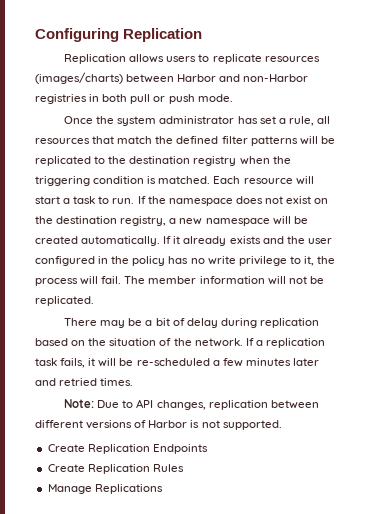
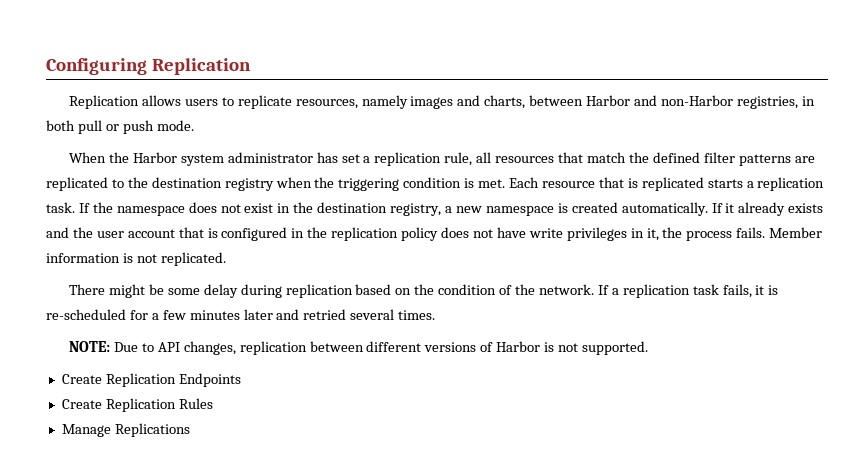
[264,56,320,62] [35,72,123,84] resources (images/charts) -> [295,95,526,109] resources, namely images and charts,
[35,94,87,104] registries -> [736,96,798,109] registries,
[64,116,115,124] Once the -> [69,152,177,163] When the Harbor
(286, 121) none -> [374,152,442,166] replication
[299,136,335,145] will be -> [794,156,815,163] are
[158,176,211,184] matched. -> [478,179,506,188] met.
[295,176,314,185] [35,196,135,204] will start a task to run. -> [598,177,825,191] [46,202,75,213] that is replicated starts a replication task.
[314,198,329,204] on -> [277,203,291,213] in
[272,216,308,225] will be -> [557,203,568,213] is
[35,256,336,266] [35,276,324,286] [35,296,94,306] [64,318,185,328] configured in the policy has no write privilege to it, the process will fail. The member information will not be replicated. // There may be a bit of -> [127,227,823,241] [46,252,226,266] [69,284,200,298] account that is configured in the replication policy does not have write privileges in it, the process fails. Member information is not replicated. // There might be some
[109,338,157,346] situation -> [438,284,497,295] condition
[98,358,210,367] will be re-scheduled -> [768,285,779,295] [46,309,148,320] is re-scheduled for
(98, 382) none -> [350,309,395,320] several
[64,399,95,408] Note: -> [69,341,111,352] NOTE:

